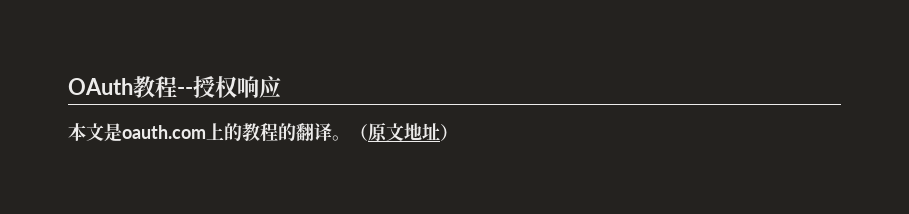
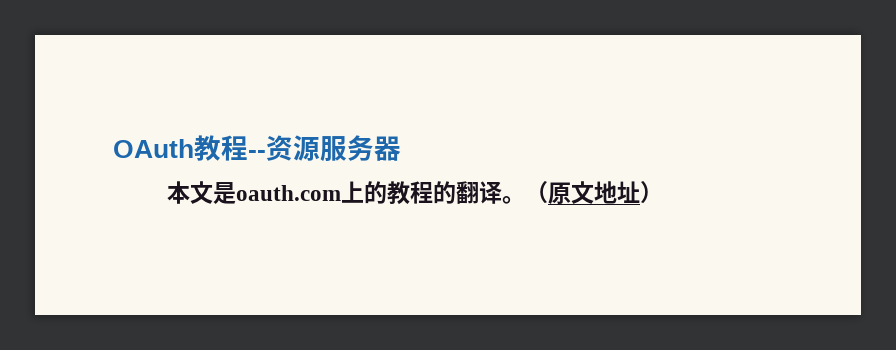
[193,76,281,98] 授权响应 -> [266,135,401,162] 资源服务器

